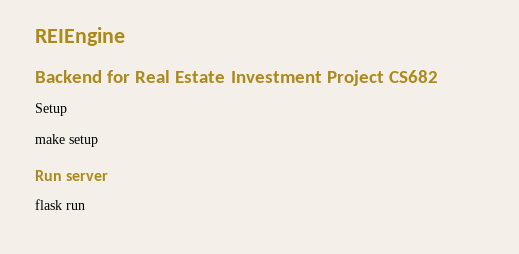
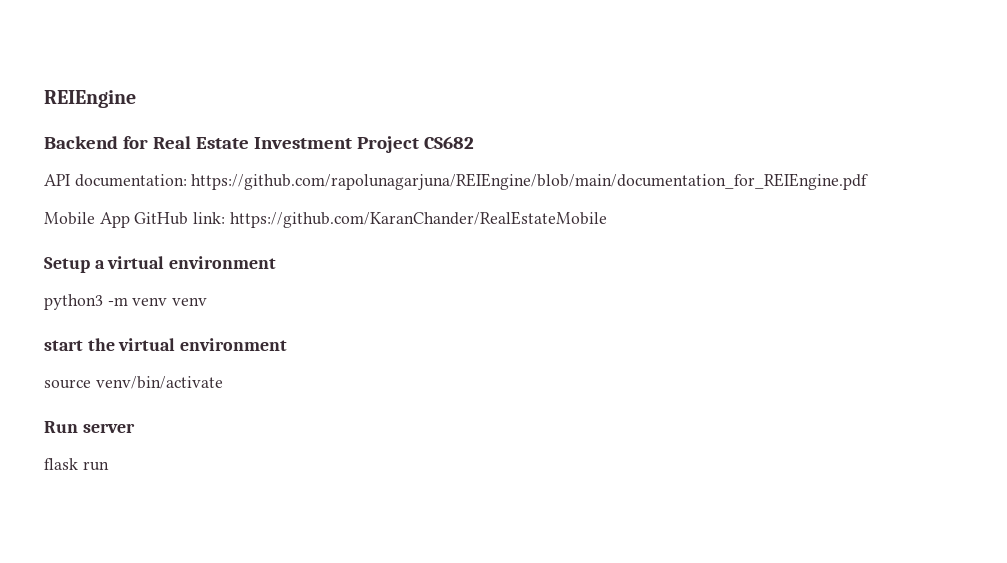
[35,103,67,116] [35,134,98,147] Setup // make setup -> [44,173,869,190] [44,211,607,228] [44,256,277,273] [44,294,208,310] [44,338,288,351] [44,376,223,389] API documentation: https://github.com/rapolunagarjuna/REIEngine/blob/main/documentation_for_REIEngine.pdf // Mobile App GitHub link: https://github.com/KaranChander/RealEstateMobile // Setup a virtual environment // python3 -m venv venv // start the virtual environment // source venv/bin/activate

